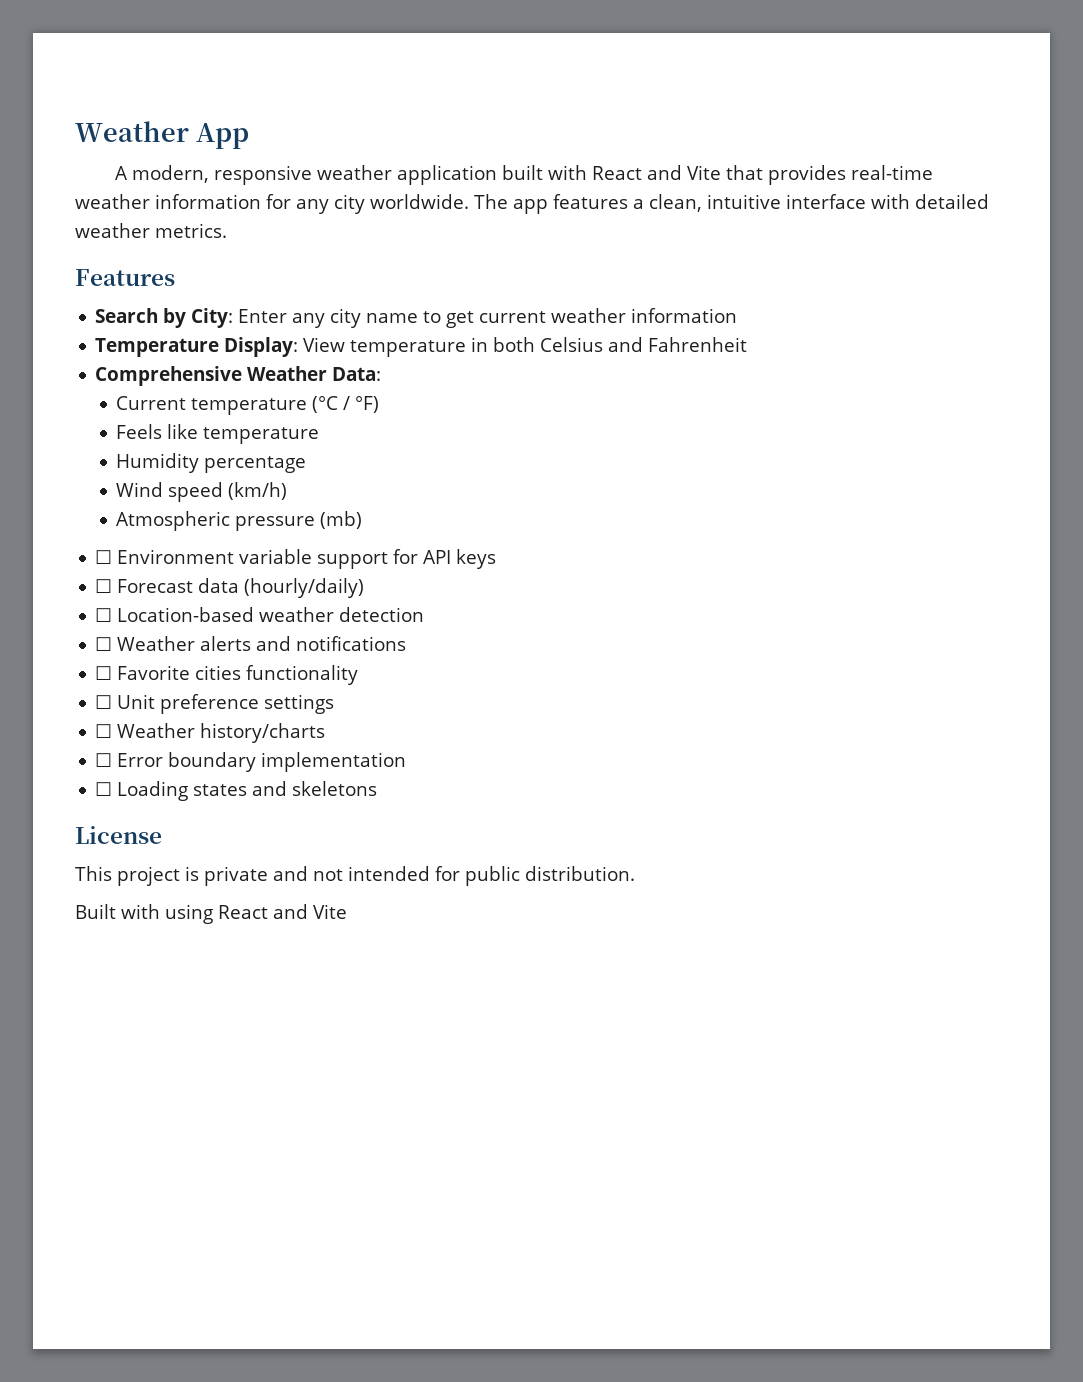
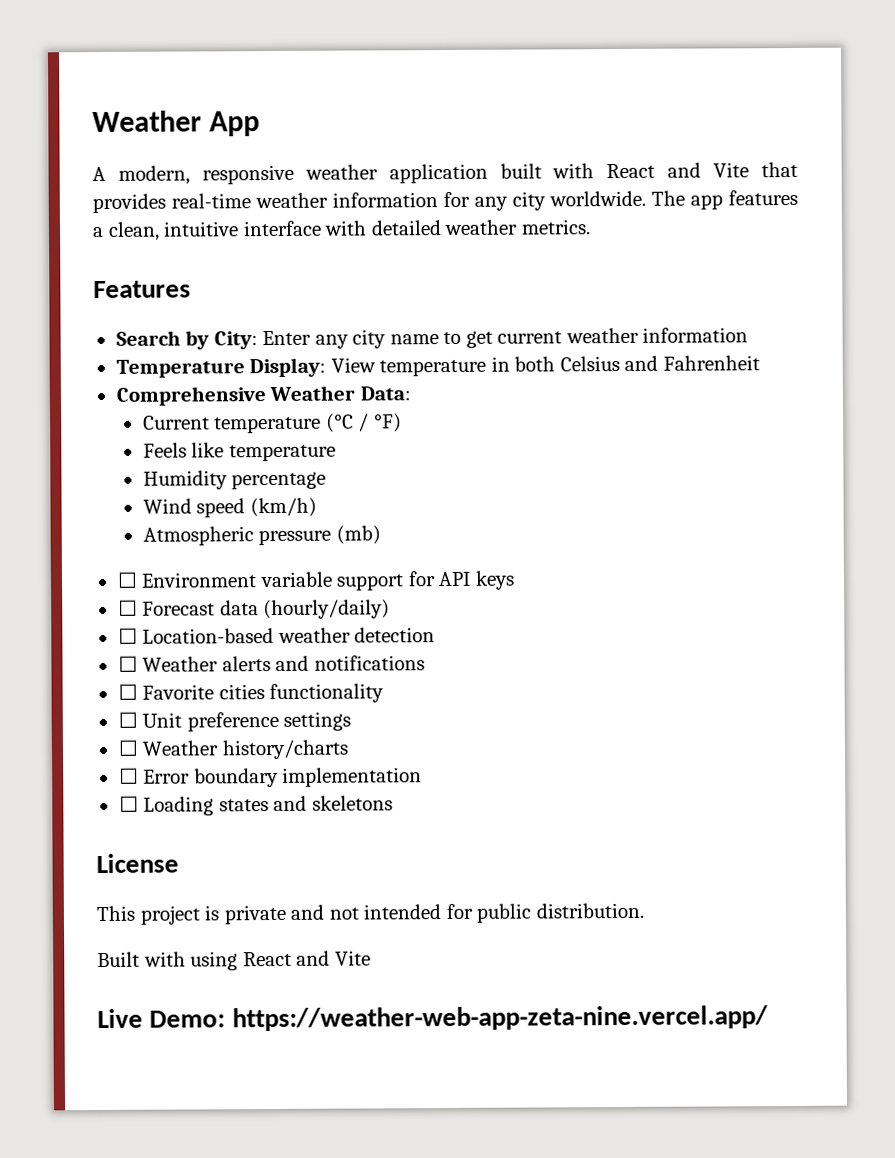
(347, 911) none -> [97,1005,768,1032] // Live Demo: https://weather-web-app-zeta-nine.vercel.app/

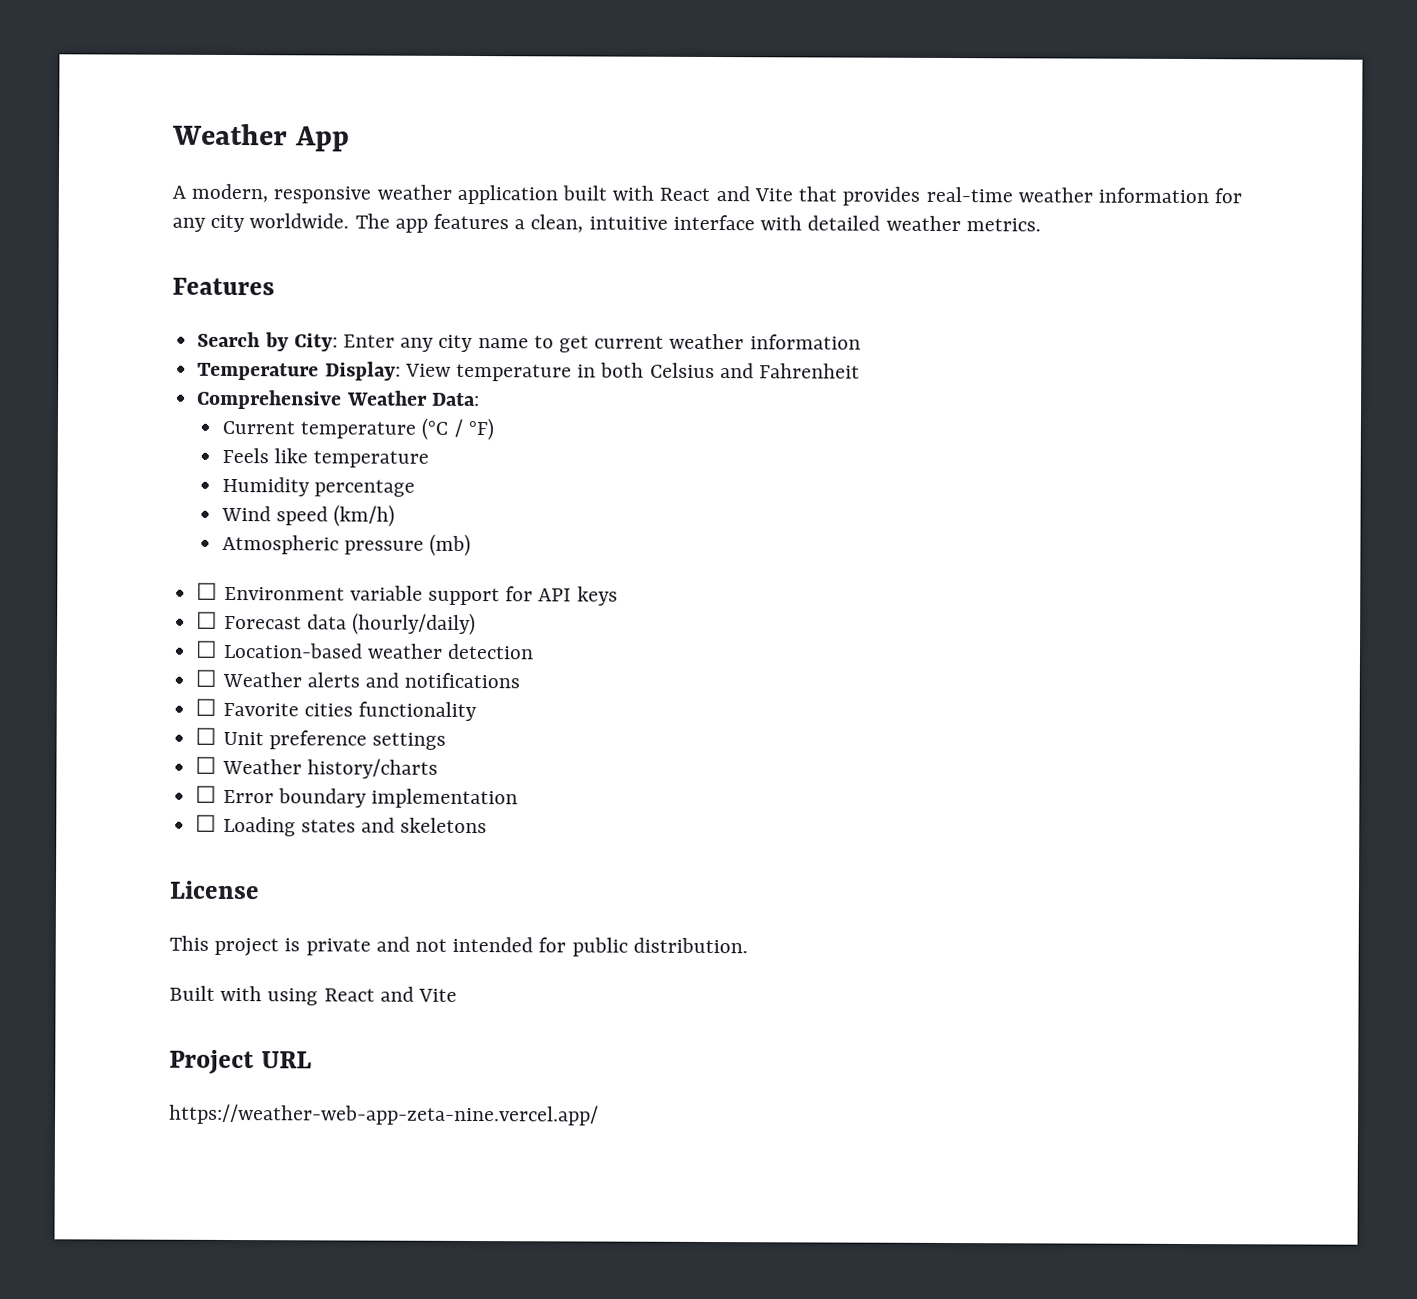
[97,1008,226,1029] Live Demo: -> [169,1049,312,1075] Project URL //

